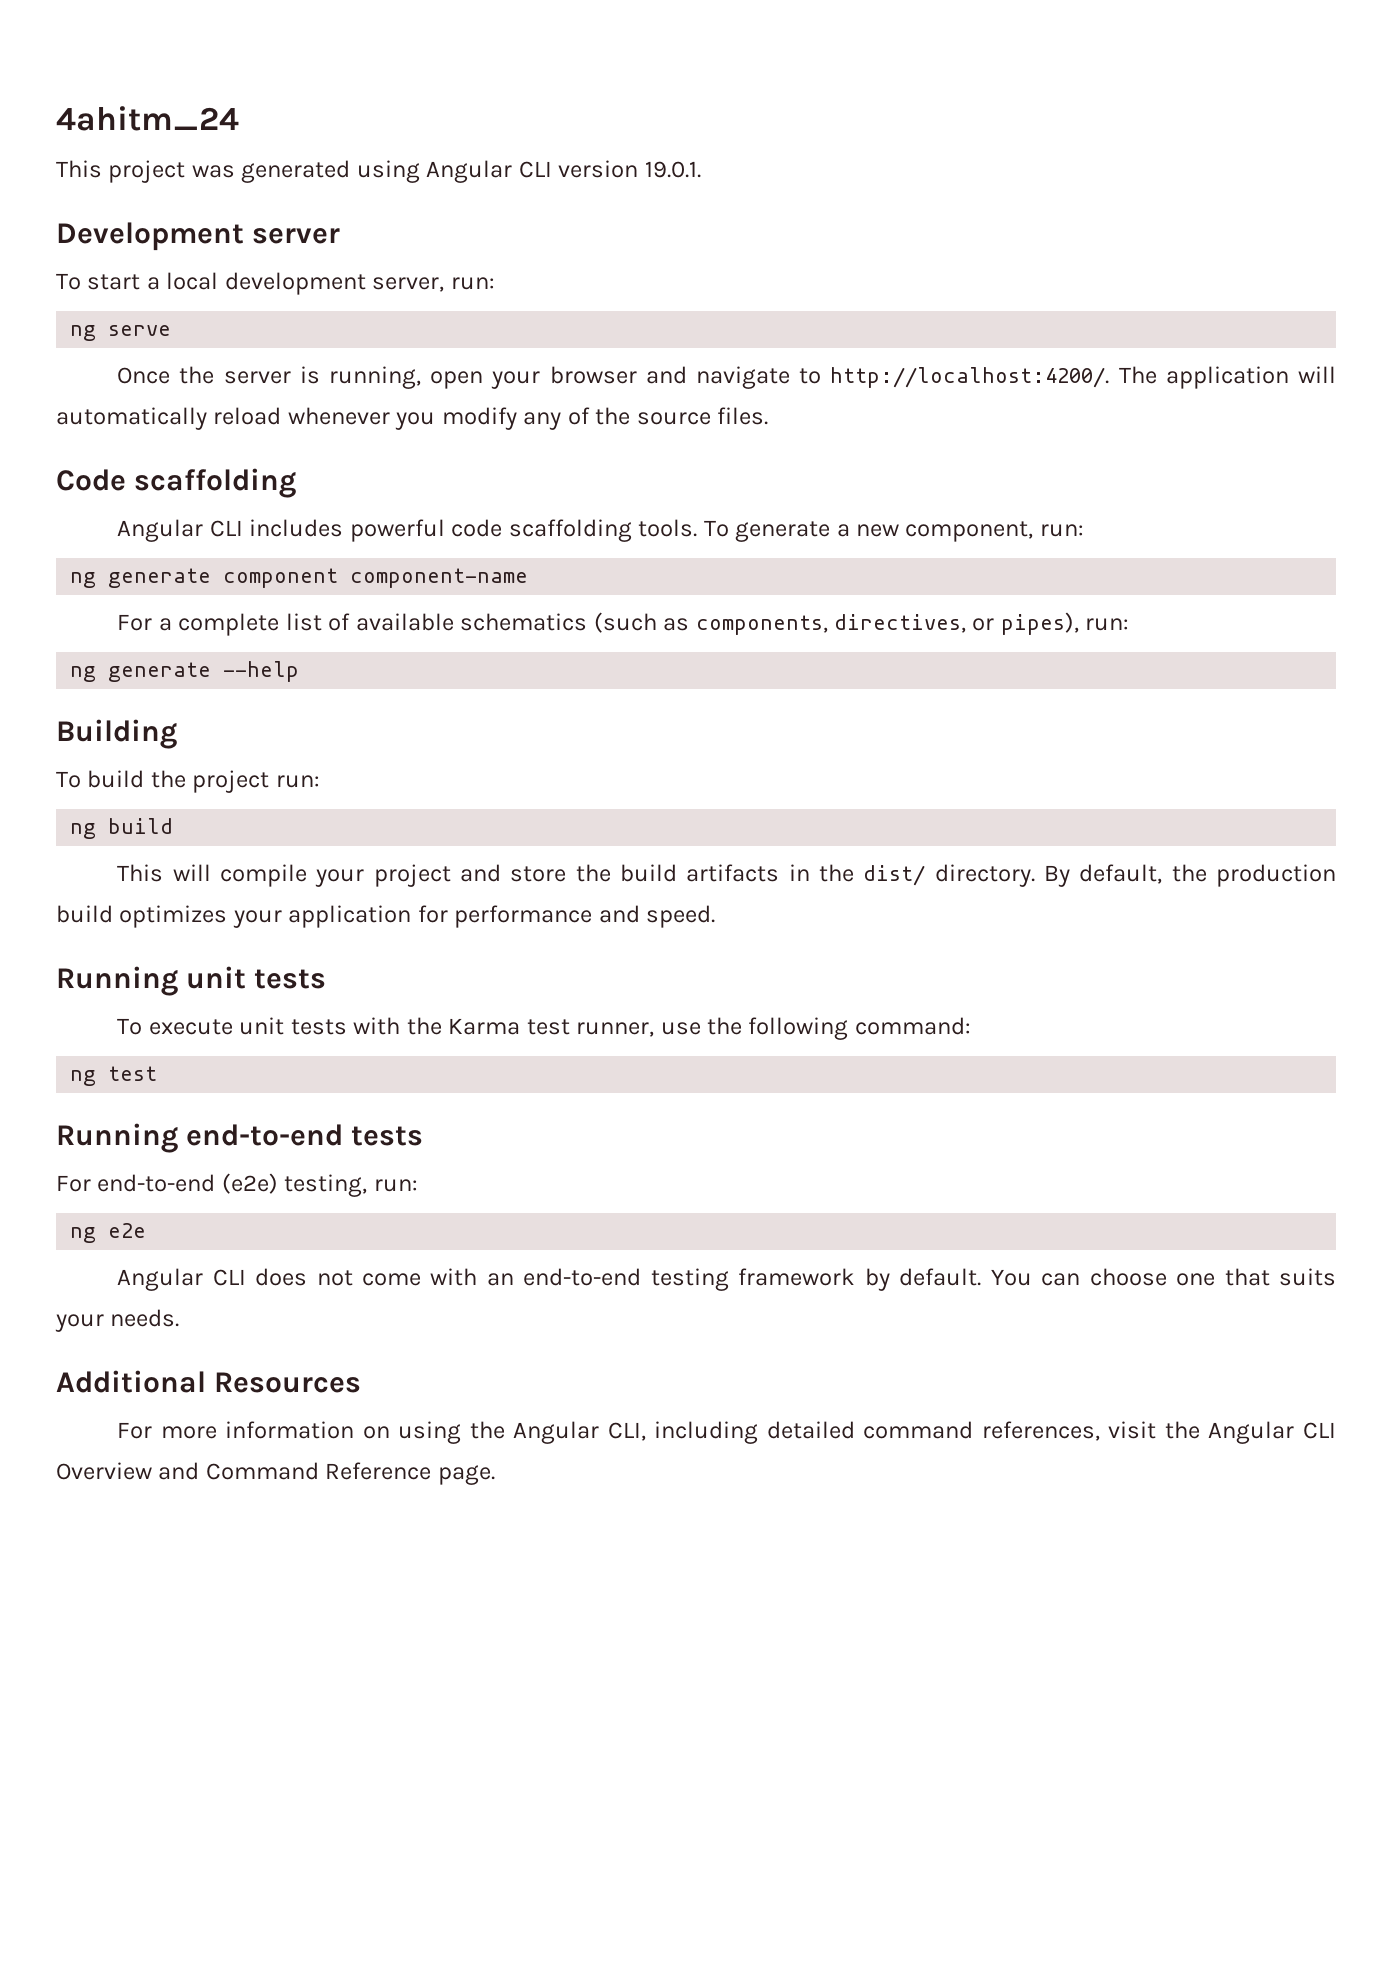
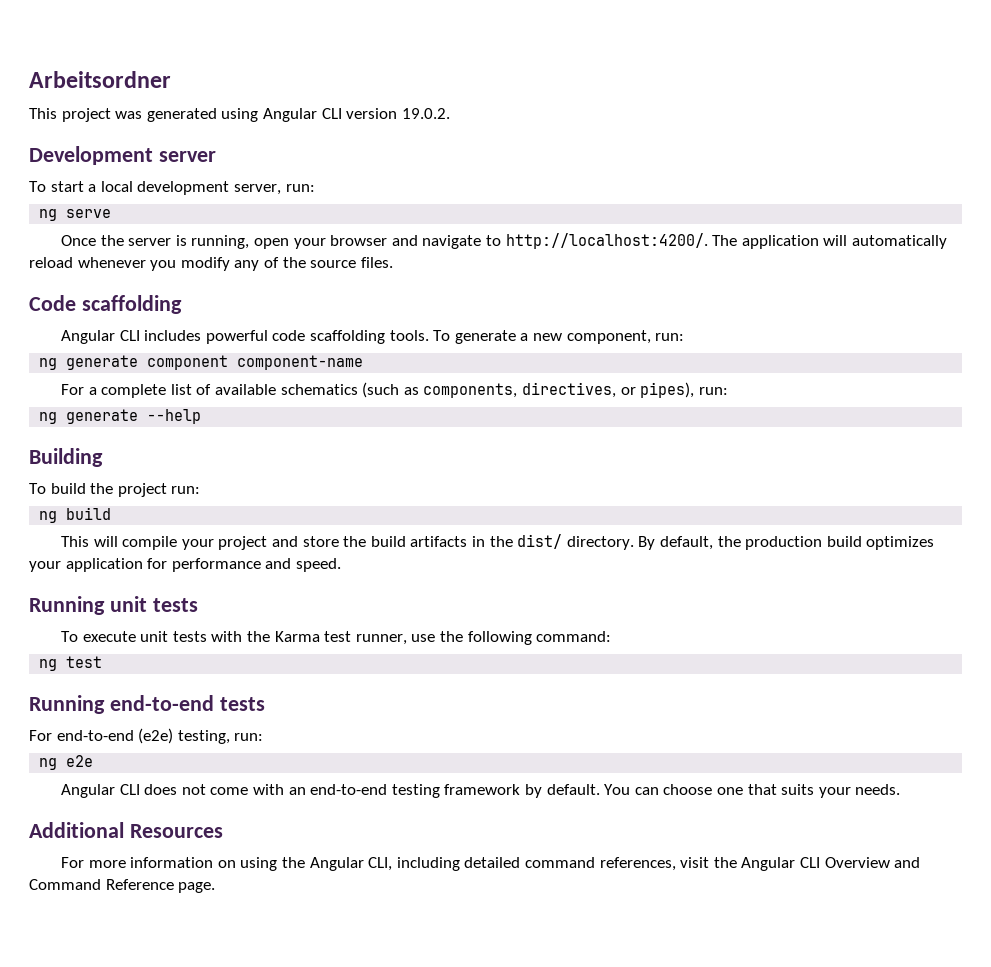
[56,106,239,131] 4ahitm_24 -> [29,71,171,88] Arbeitsordner
[644,161,701,178] 19.0.1. -> [401,108,450,119] 19.0.2.

